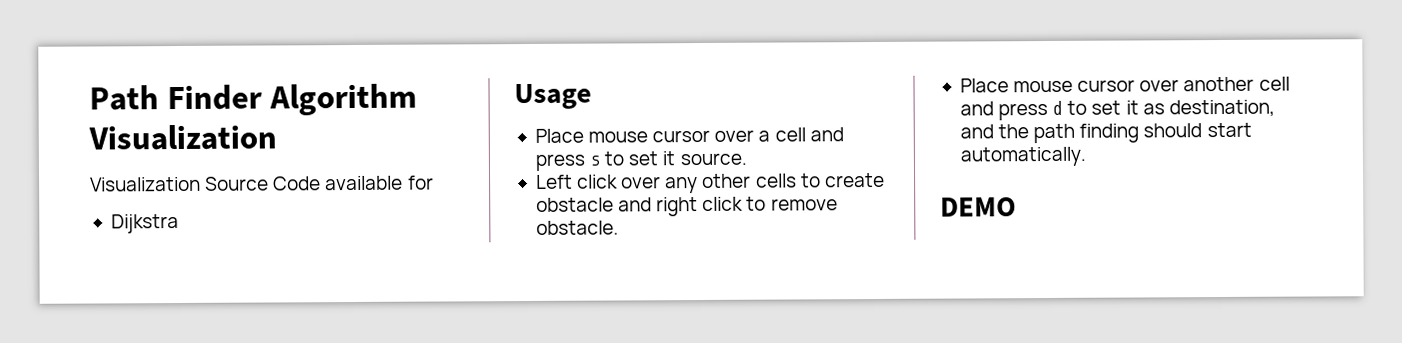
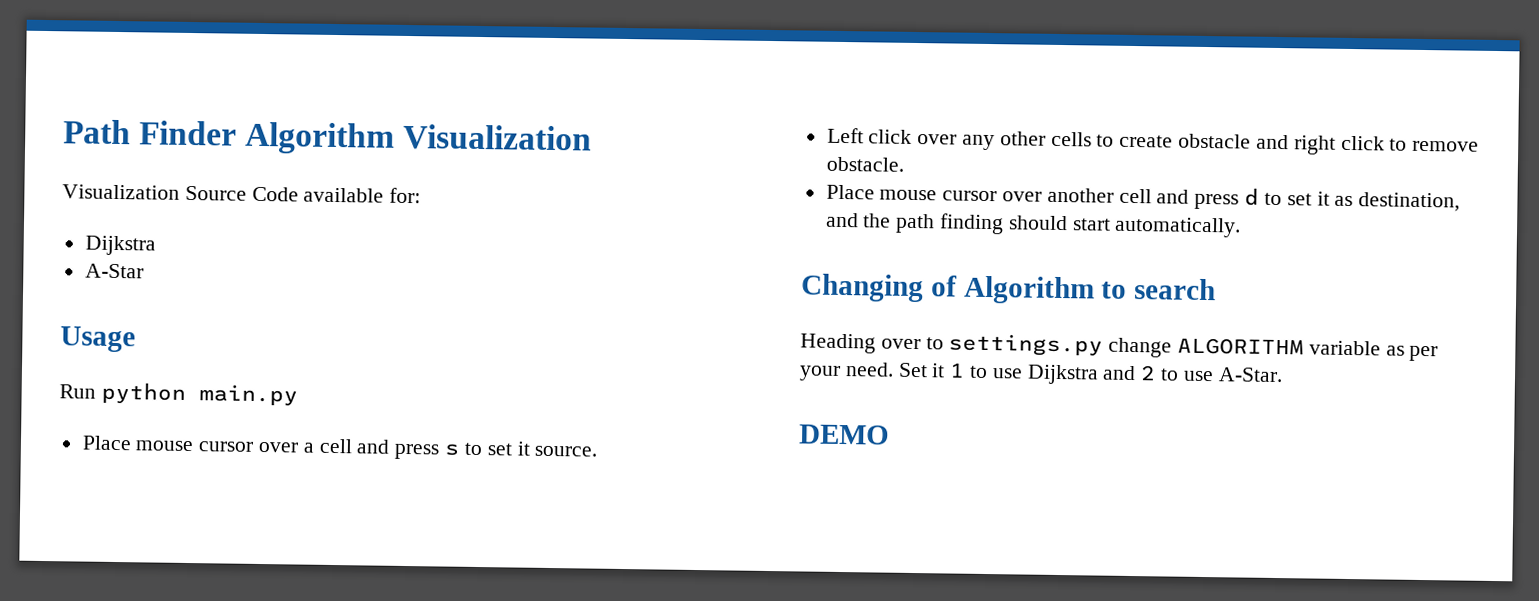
[407,175,434,190] [110,214,179,234] for // Dijkstra -> [389,187,422,204] [84,235,156,256] [84,263,144,279] for: // Dijkstra // A-Star
(592, 96) none -> [59,382,298,406] // Run python main.py
(1086, 156) none -> [801,273,1217,305] [800,333,1439,362] [799,362,1283,385] // Changing of Algorithm to search // Heading over to settings.py change ALGORITHM variable as per your need. Set it 1 to use Dijkstra and 2 to use A-Star.

